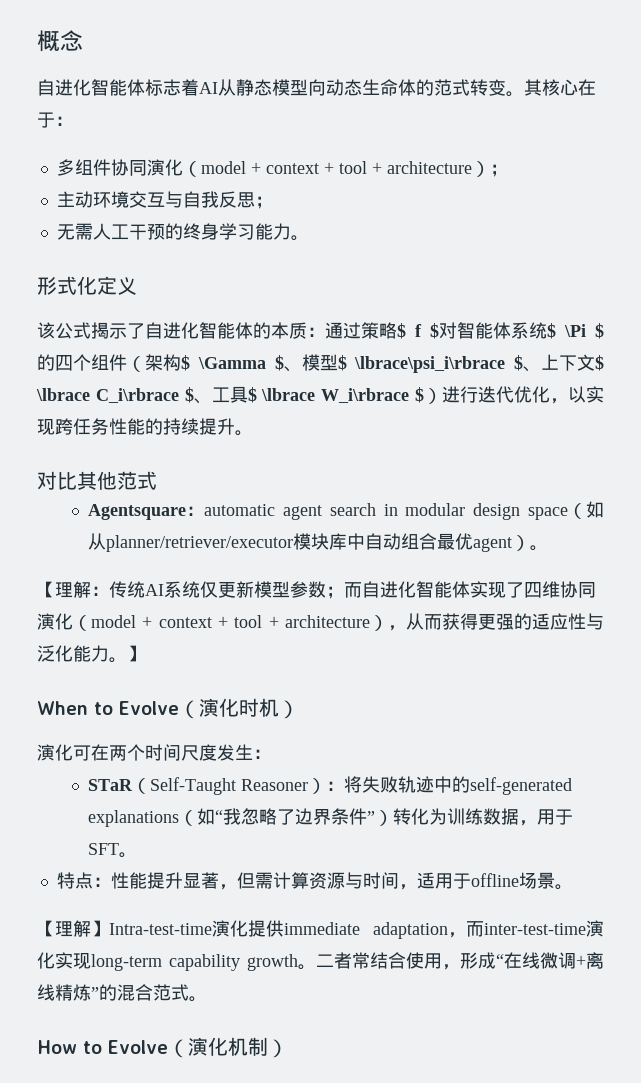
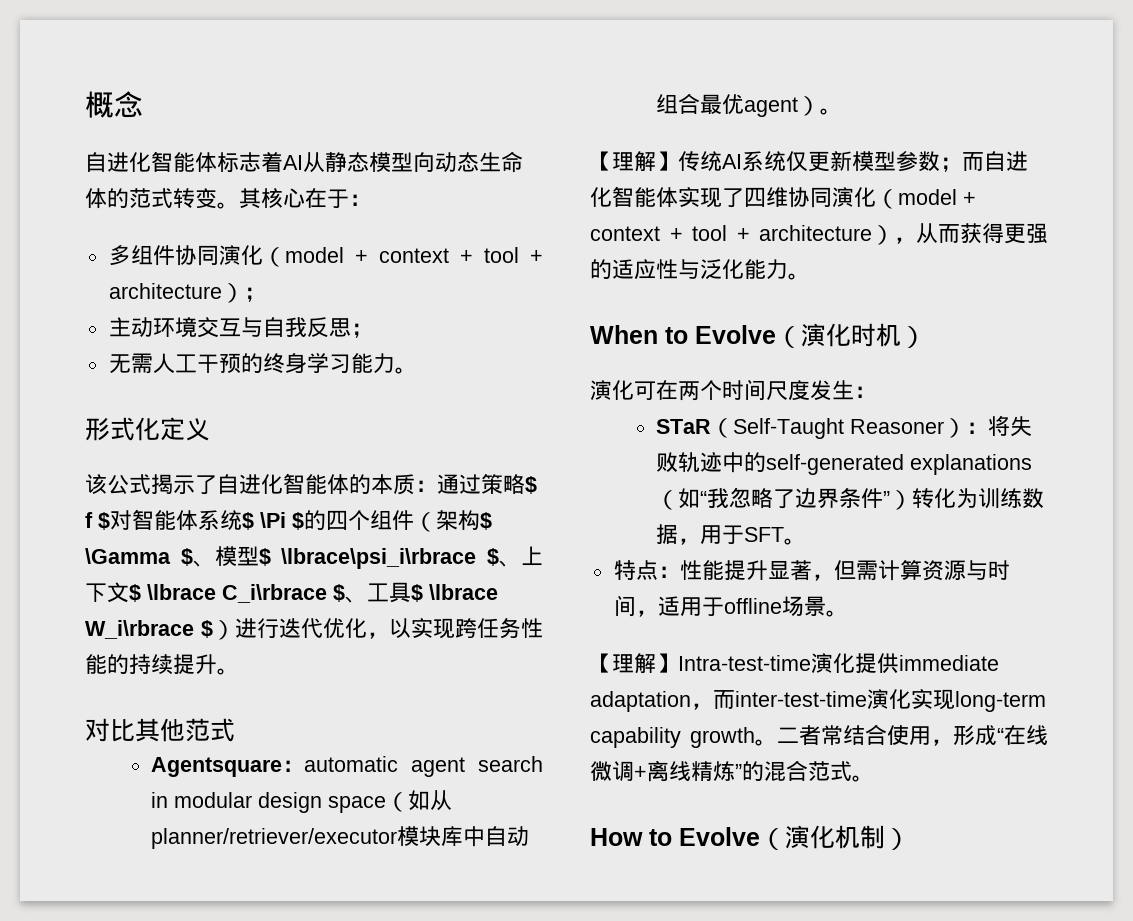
[91,586,109,596] ： -> [656,151,678,171] 】
[127,645,145,662] 】 -> (810, 276) none

